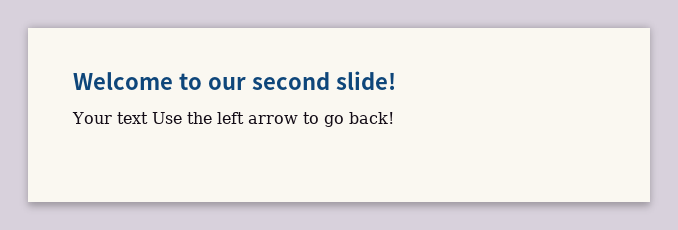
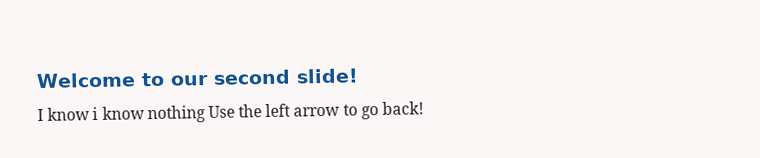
[72,112,148,124] Your text -> [37,105,206,124] I know i know nothing

